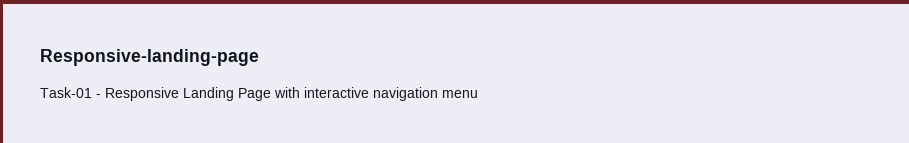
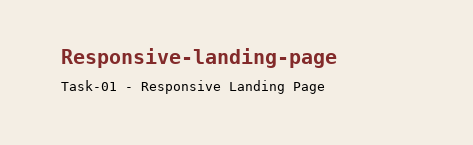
[274,87,478,101] with interactive navigation menu -> (325, 88) none

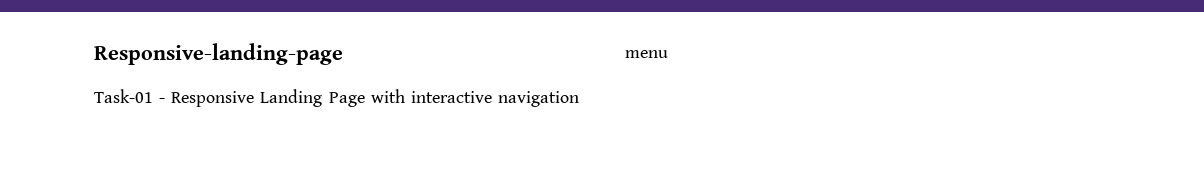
(325, 88) none -> [370,89,579,107] [625,50,668,58] with interactive navigation menu

